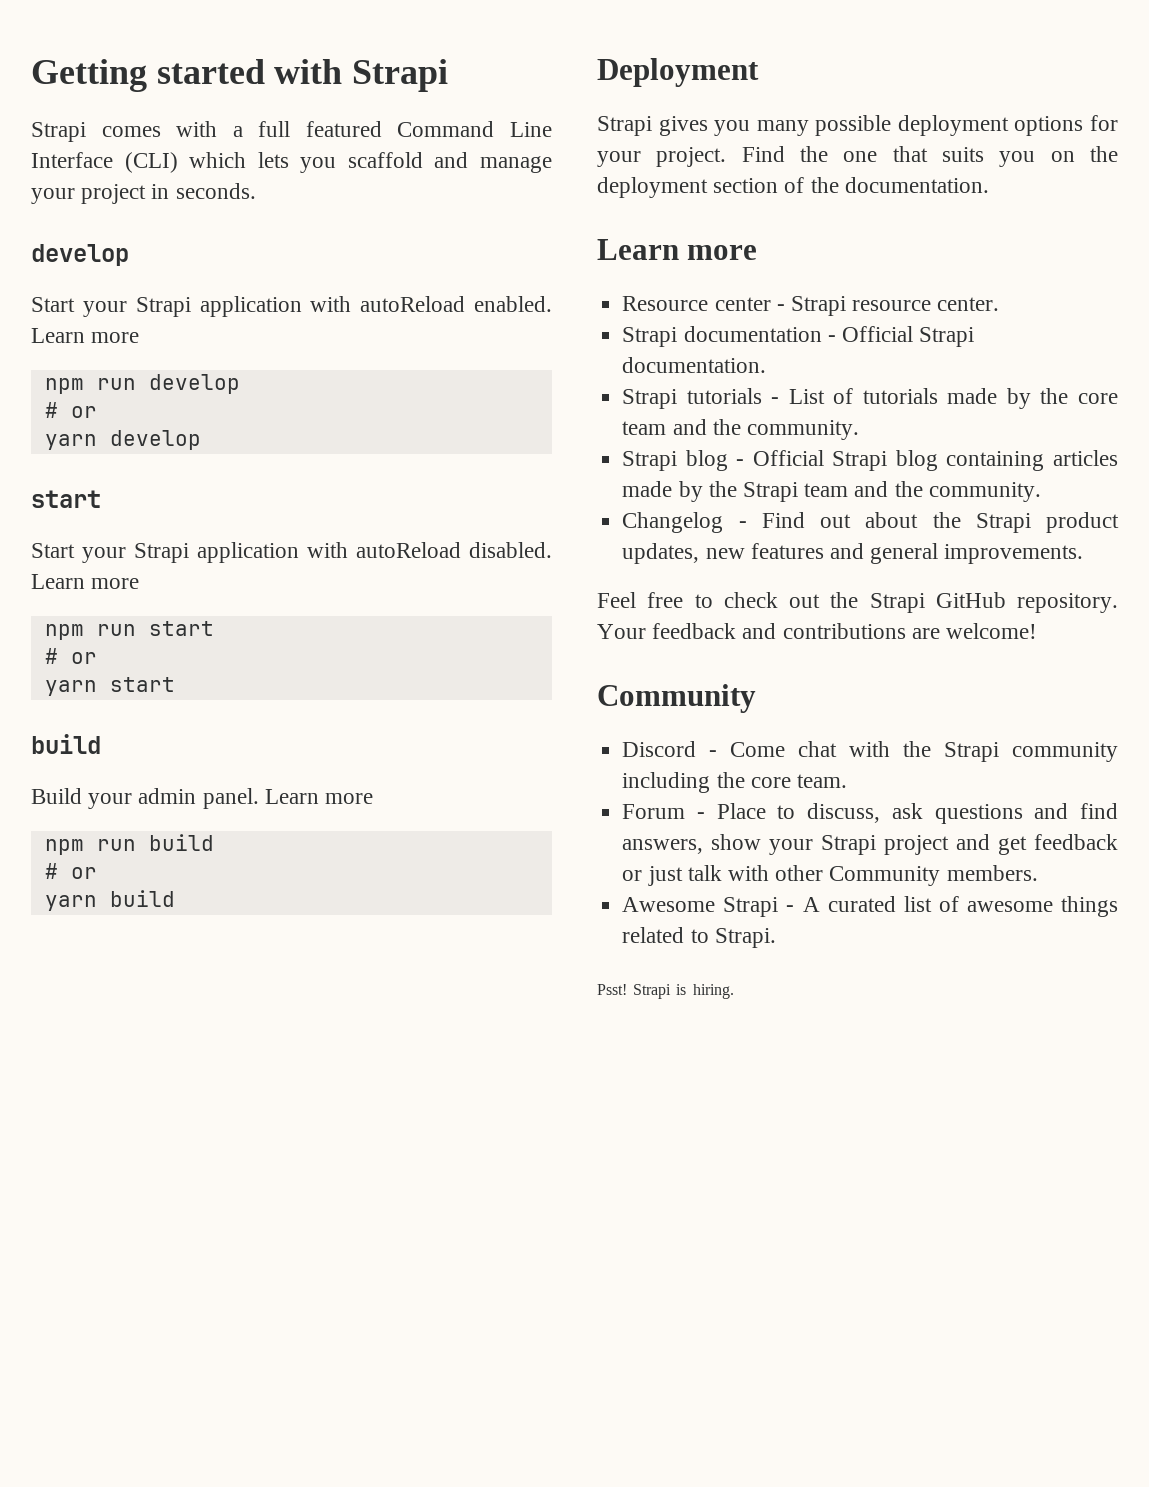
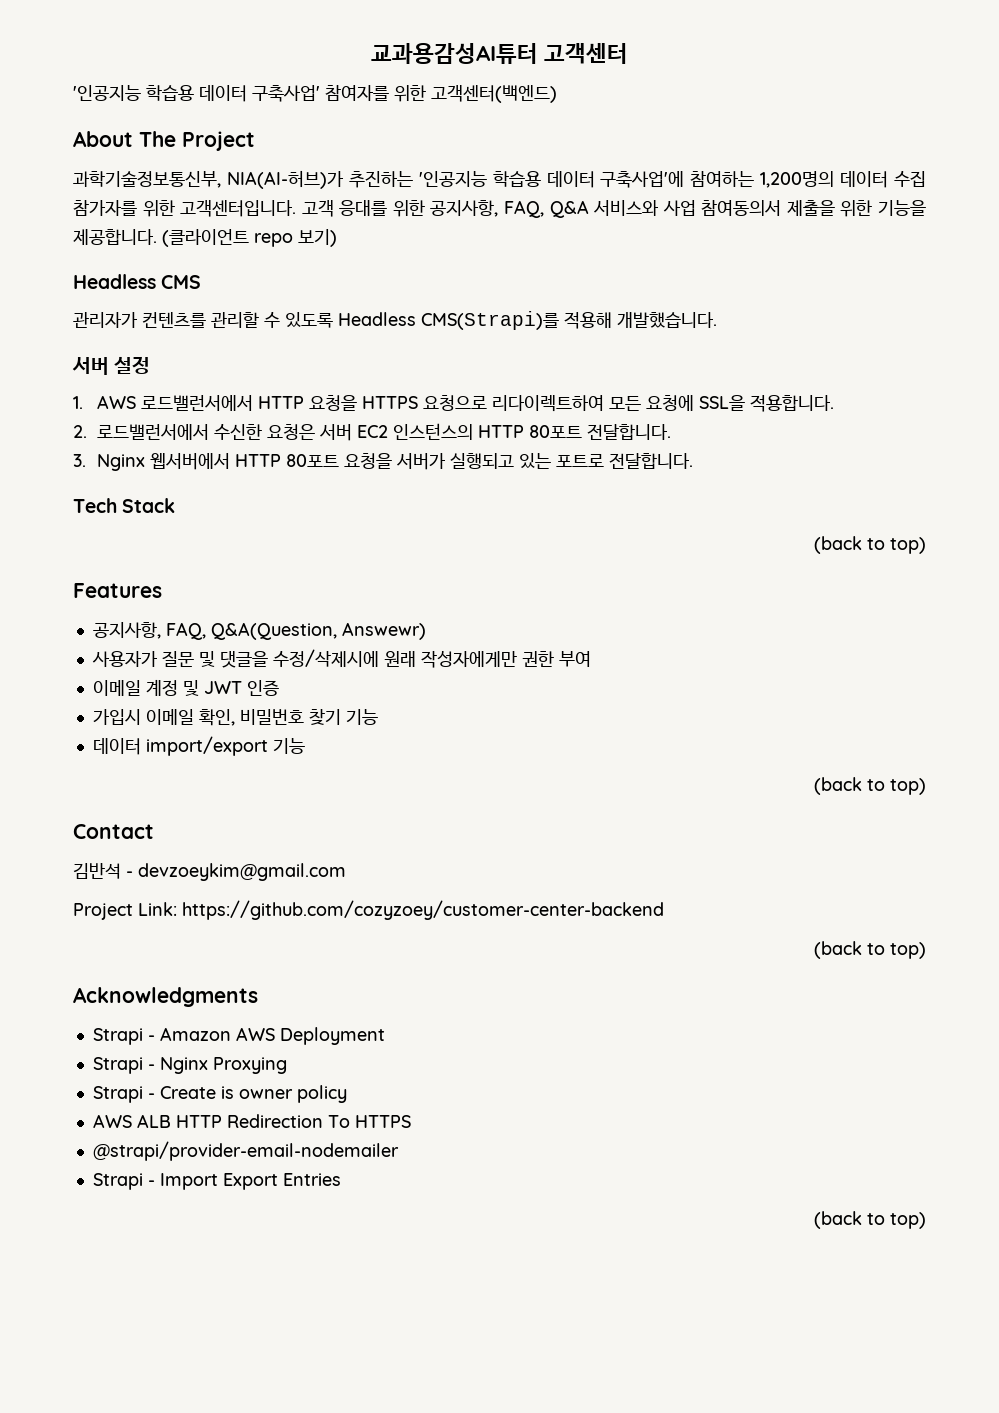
[31,59,449,92] [31,121,552,142] [31,152,552,173] [31,183,256,204] [31,244,129,266] [31,296,552,317] [31,328,140,343] [44,374,240,394] [44,402,97,418] [44,430,201,450] [31,490,101,508] [31,542,552,563] [31,574,140,589] [44,621,214,640] [44,648,97,664] [44,677,175,696] [31,734,101,754] [31,788,374,809] [44,834,214,855] [44,863,97,879] [44,890,175,911] [597,58,759,87] [597,115,1118,136] [597,146,1118,167] [597,177,989,198] [597,239,758,260] [622,296,1000,316] [622,326,975,347] [622,357,767,373] [622,388,1118,409] [622,419,859,440] [622,450,1118,471] [622,481,1041,502] [622,512,1119,533] [622,543,1084,564] [597,592,1118,613] [597,623,1038,639] [597,684,756,713] [622,741,1118,762] [622,772,847,793] [622,803,1118,824] [622,834,1118,855] [622,865,1038,886] [622,896,1118,917] [622,927,776,948] [597,984,734,999] Getting started with Strapi // Strapi comes with a full featured Command Line Interface (CLI) which lets you scaffold and manage your project in seconds. // develop // Start your Strapi application with autoReload enabled. Learn more // npm run develop // # or // yarn develop // start // Start your Strapi application with autoReload disabled. Learn more // npm run start // # or // yarn start // build // Build your admin panel. Learn more // npm run build // # or // yarn build // Deployment // Strapi gives you many possible deployment options for your project. Find the one that suits you on the deployment section of the documentation. // Learn more // Resource center - Strapi resource center. // Strapi documentation - Official Strapi documentation. // Strapi tutorials - List of tutorials made by the core team and the community. // Strapi blog - Official Strapi blog containing articles made by the Strapi team and the community. // Changelog - Find out about the Strapi product updates, new features and general improvements. // Feel free to check out the Strapi GitHub repository. Your feedback and contributions are welcome! // Community // Discord - Come chat with the Strapi community including the core team. // Forum - Place to discuss, ask questions and find answers, show your Strapi project and get feedback or just talk with other Community members. // Awesome Strapi - A curated list of awesome things related to Strapi. // Psst! Strapi is hiring. -> [370,43,629,64] [73,85,557,103] [73,131,255,151] [73,170,926,189] [73,200,926,218] [73,229,337,247] [73,274,202,289] [73,311,717,330] [72,356,151,375] [73,395,835,412] [73,423,672,441] [73,453,694,471] [73,498,176,513] [814,536,926,554] [73,583,162,598] [92,622,426,640] [91,649,591,668] [92,679,279,696] [92,709,378,726] [92,736,305,756] [814,777,926,795] [73,824,154,839] [73,863,346,881] [73,900,664,920] [814,941,926,959] [73,987,258,1007] [92,1027,385,1045] [92,1057,287,1074] [92,1085,347,1103] [92,1114,411,1128] [92,1141,399,1161] [92,1173,341,1190] [814,1211,926,1229] 교과용감성AI튜터 고객센터 // '인공지능 학습용 데이터 구축사업' 참여자를 위한 고객센터(백엔드) // About The Project // 과학기술정보통신부, NIA(AI-허브)가 추진하는 '인공지능 학습용 데이터 구축사업'에 참여하는 1,200명의 데이터 수집 참가자를 위한 고객센터입니다. 고객 응대를 위한 공지사항, FAQ, Q&A 서비스와 사업 참여동의서 제출을 위한 기능을 제공합니다. (클라이언트 repo 보기) // Headless CMS // 관리자가 컨텐츠를 관리할 수 있도록 Headless CMS(Strapi)를 적용해 개발했습니다. // 서버 설정 // 1. AWS 로드밸런서에서 HTTP 요청을 HTTPS 요청으로 리다이렉트하여 모든 요청에 SSL을 적용합니다. // 2. 로드밸런서에서 수신한 요청은 서버 EC2 인스턴스의 HTTP 80포트 전달합니다. // 3. Nginx 웹서버에서 HTTP 80포트 요청을 서버가 실행되고 있는 포트로 전달합니다. // Tech Stack // (back to top) // Features // 공지사항, FAQ, Q&A(Question, Answewr) // 사용자가 질문 및 댓글을 수정/삭제시에 원래 작성자에게만 권한 부여 // 이메일 계정 및 JWT 인증 // 가입시 이메일 확인, 비밀번호 찾기 기능 // 데이터 import/export 기능 // (back to top) // Contact // 김반석 - devzoeykim@gmail.com // Project Link: https://github.com/cozyzoey/customer-center-backend // (back to top) // Acknowledgments // Strapi - Amazon AWS Deployment // Strapi - Nginx Proxying // Strapi - Create is owner policy // AWS ALB HTTP Redirection To HTTPS // @strapi/provider-email-nodemailer // Strapi - Import Export Entries // (back to top)

